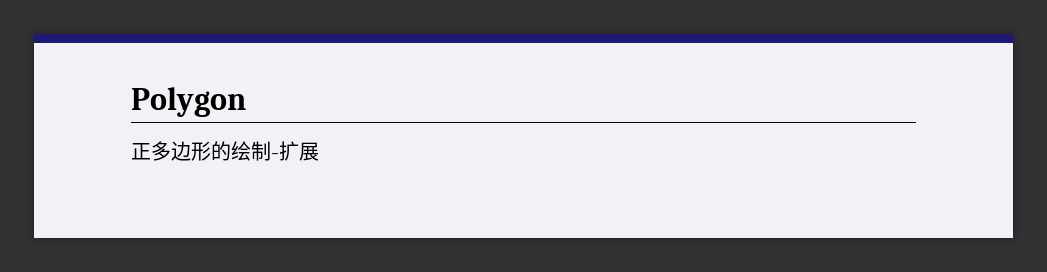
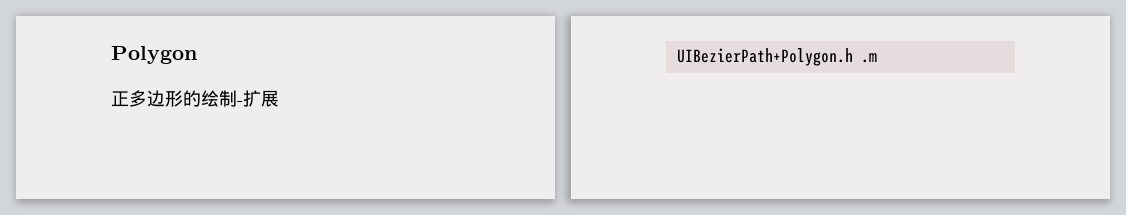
(319, 151) none -> [676,48,877,66] // UIBezierPath+Polygon.h .m

